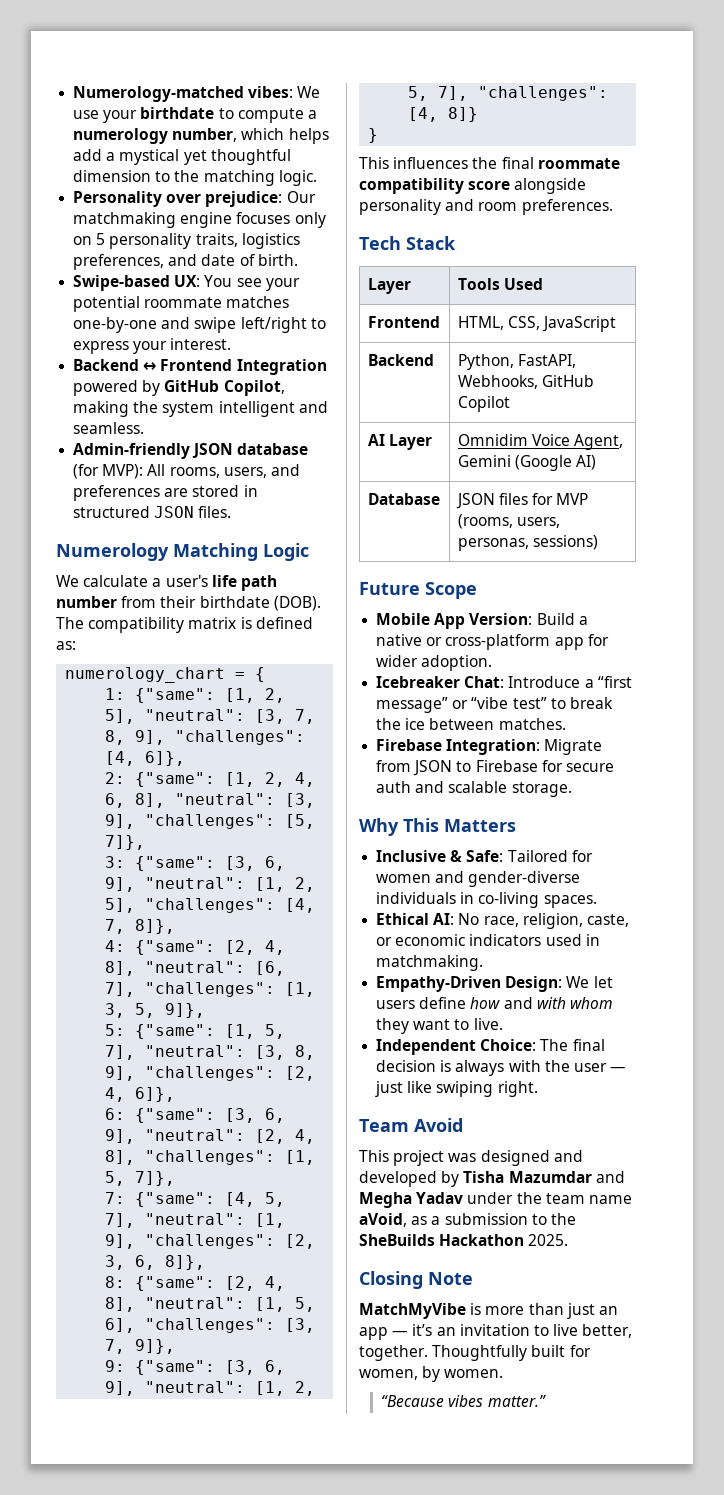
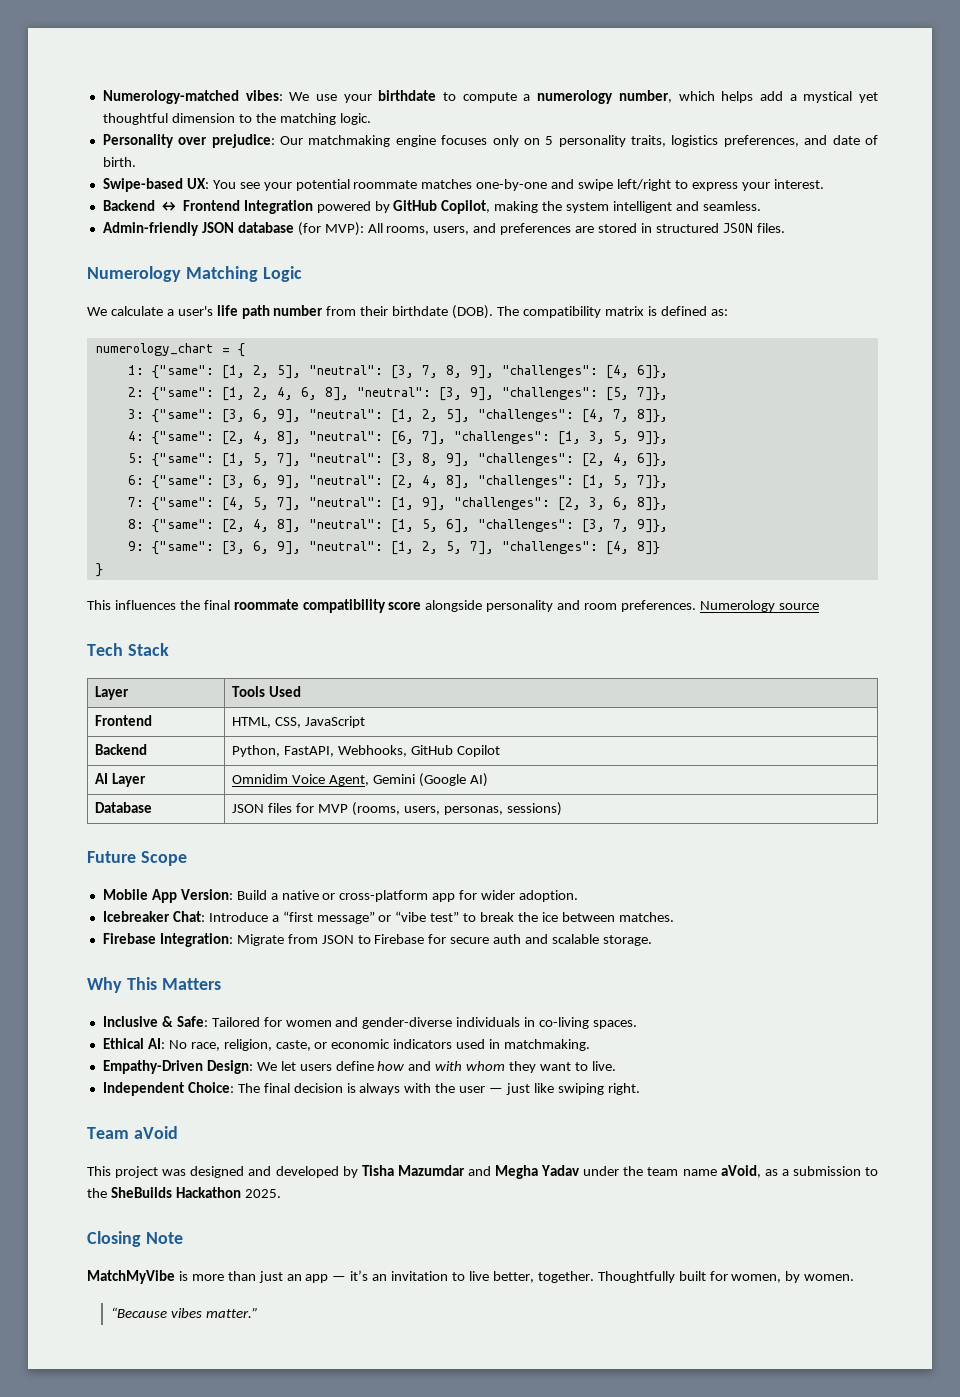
(613, 207) none -> [699,600,819,612] Numerology source
[414,1118,463,1132] Avoid -> [133,1126,178,1139] aVoid

